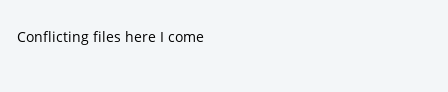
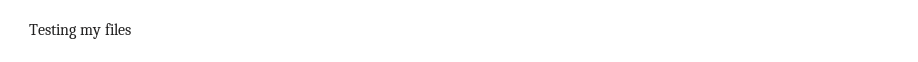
[17,31,204,45] Conflicting files here I come -> [29,23,132,39] Testing my files

